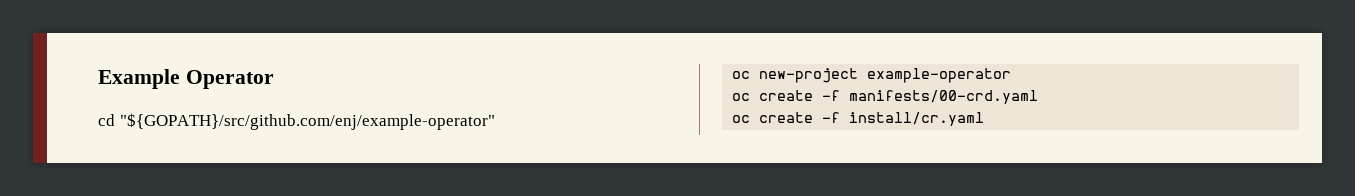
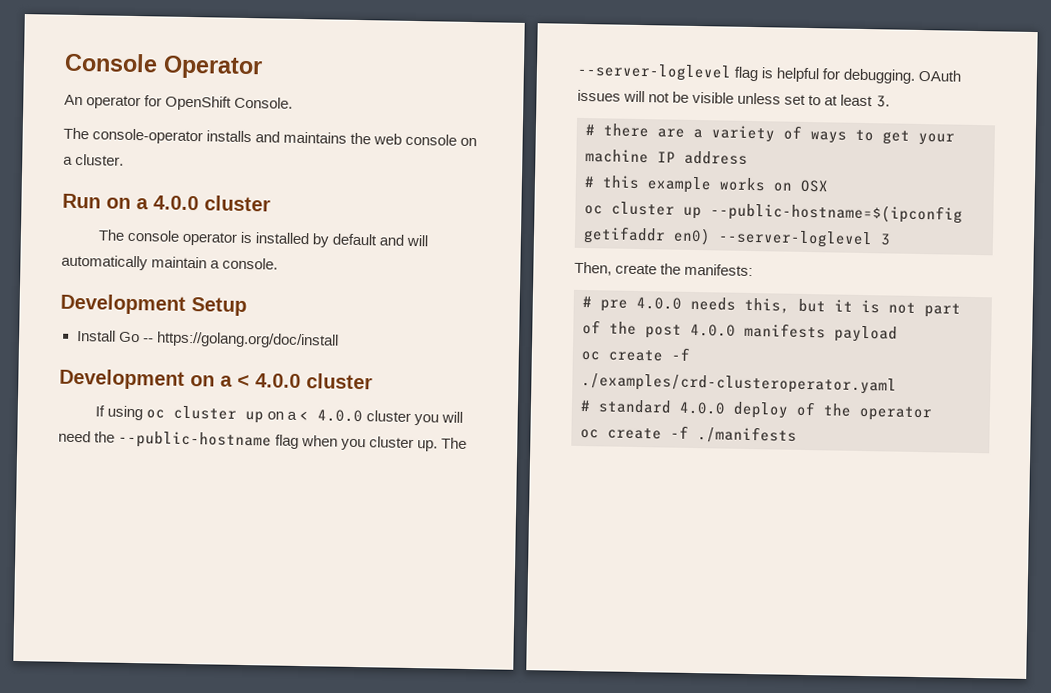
[98,69,180,89] Example -> [64,52,158,73] Console
[98,113,495,130] [732,68,1012,83] [732,90,1039,104] [732,112,985,126] cd "${GOPATH}/src/github.com/enj/example-operator" // oc new-project example-operator // oc create -f manifests/00-crd.yaml // oc create -f install/cr.yaml -> [64,94,294,111] [63,127,478,147] [63,153,125,166] [62,193,271,212] [97,229,428,248] [61,254,279,271] [60,293,247,317] [76,329,339,349] [59,368,373,390] [94,405,463,426] [58,430,468,452] [577,62,962,84] [577,89,890,108] [585,123,955,146] [585,149,748,165] [584,175,829,194] [584,201,963,224] [583,226,891,249] [574,261,754,277] [582,296,961,318] [582,320,898,343] [581,347,691,362] [581,373,897,395] [580,399,932,422] [580,425,797,444] An operator for OpenShift Console. // The console-operator installs and maintains the web console on a cluster. // Run on a 4.0.0 cluster // The console operator is installed by default and will automatically maintain a console. // Development Setup // Install Go -- https://golang.org/doc/install // Development on a < 4.0.0 cluster // If using oc cluster up on a < 4.0.0 cluster you will need the --public-hostname flag when you cluster up. The --server-loglevel flag is helpful for debugging. OAuth issues will not be visible unless set to at least 3. // # there are a variety of ways to get your machine IP address // # this example works on OSX // oc cluster up --public-hostname=$(ipconfig getifaddr en0) --server-loglevel 3 // Then, create the manifests: // # pre 4.0.0 needs this, but it is not part of the post 4.0.0 manifests payload // oc create -f ./examples/crd-clusteroperator.yaml // # standard 4.0.0 deploy of the operator // oc create -f ./manifests

